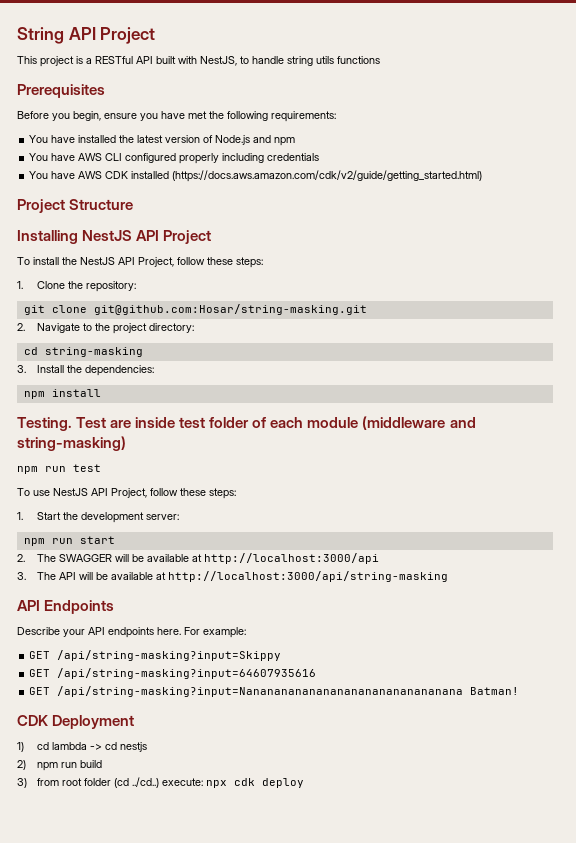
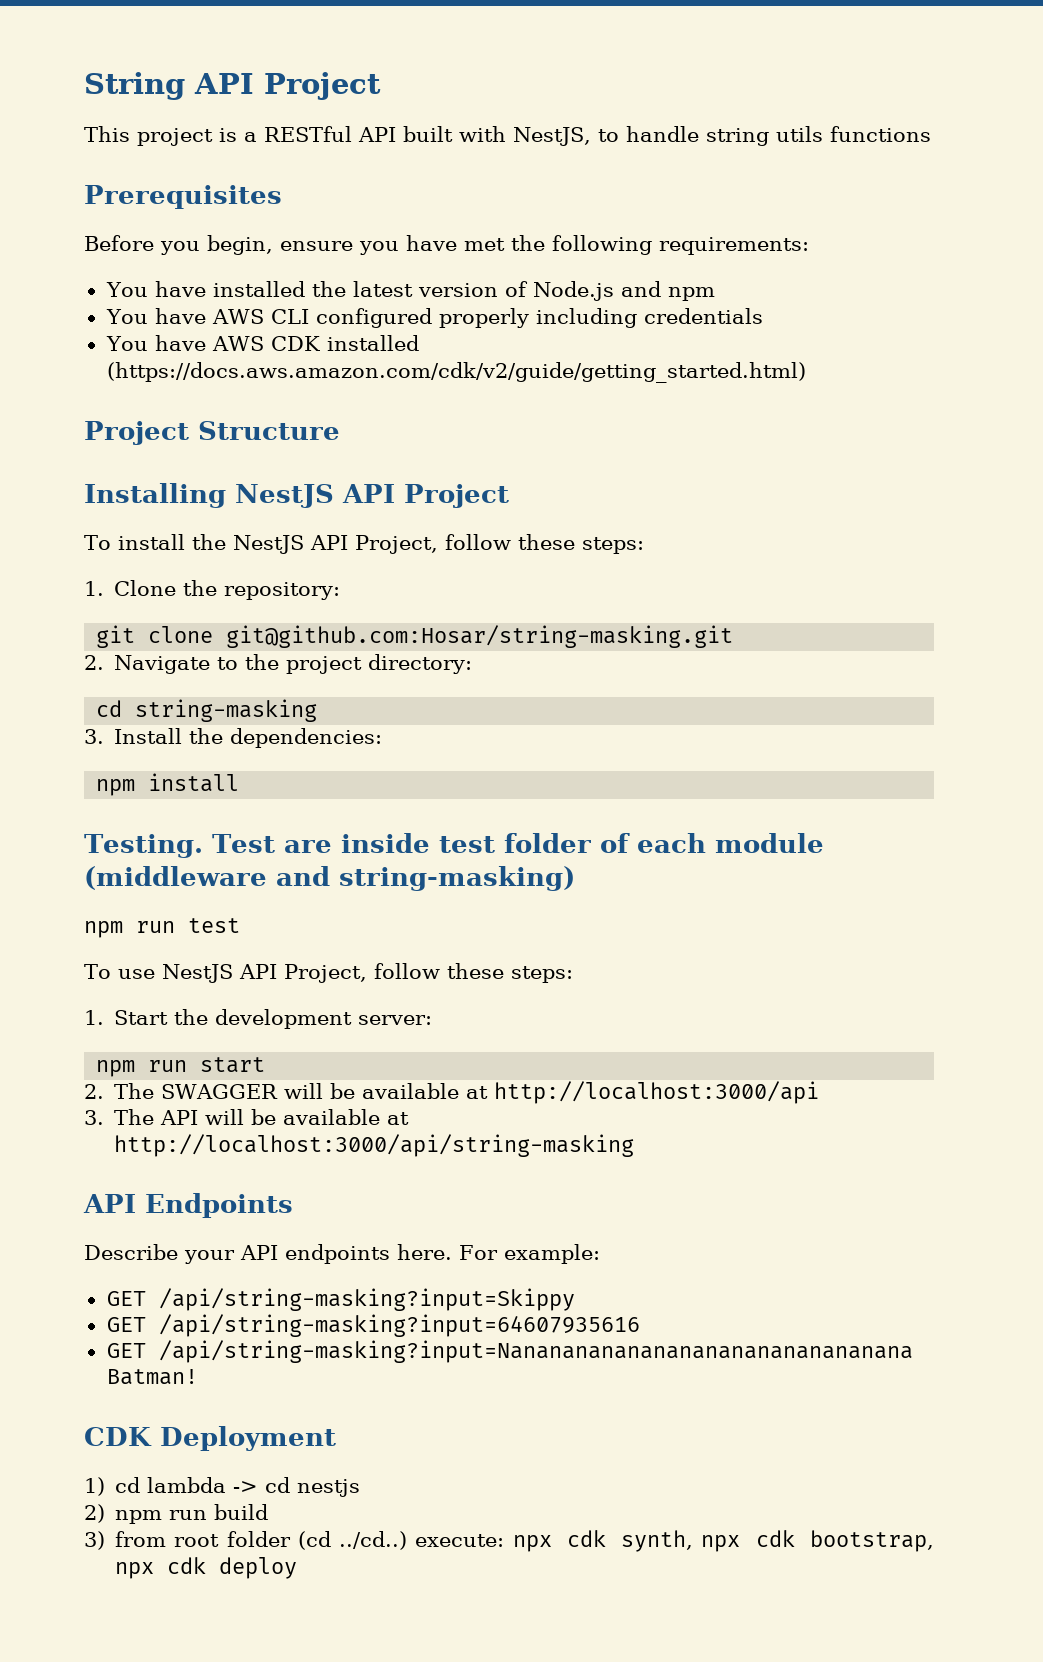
(255, 782) none -> [621,1530,934,1552] [115,1557,207,1579] synth, npx cdk bootstrap, npx cdk

